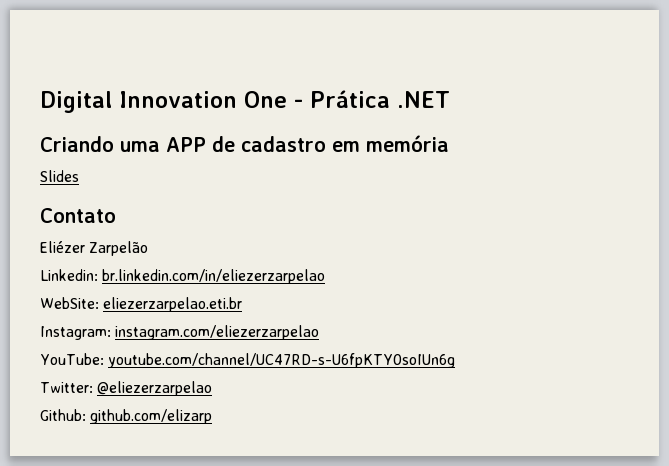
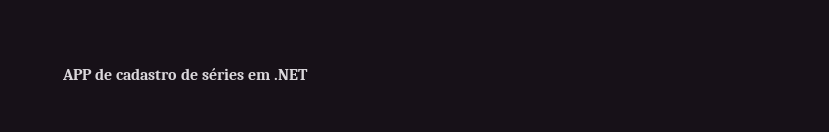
[40,90,450,113] [40,135,449,152] [40,170,79,182] [40,208,116,223] [40,241,149,256] [40,269,326,284] [40,297,243,312] [40,325,320,340] [40,353,456,368] [40,381,213,396] [40,409,213,424] Digital Innovation One - Prática .NET // Criando uma APP de cadastro em memória // Slides // Contato // Eliézer Zarpelão // Linkedin: br.linkedin.com/in/eliezerzarpelao // WebSite: eliezerzarpelao.eti.br // Instagram: instagram.com/eliezerzarpelao // YouTube: youtube.com/channel/UC47RD-s-U6fpKTY0soIUn6g // Twitter: @eliezerzarpelao // Github: github.com/elizarp -> [62,68,309,80] APP de cadastro de séries em .NET

